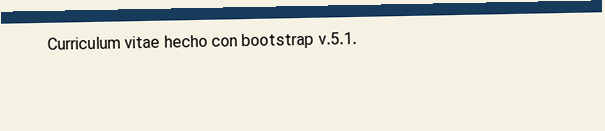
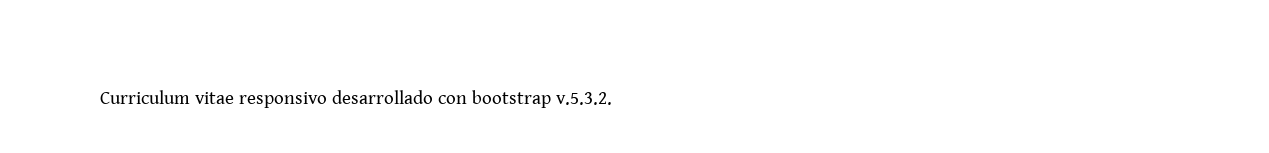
[163,34,208,48] hecho -> [238,90,433,108] responsivo desarrollado
[317,31,357,45] v.5.1. -> [555,92,612,105] v.5.3.2.

